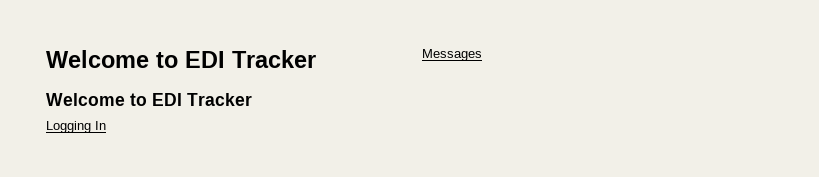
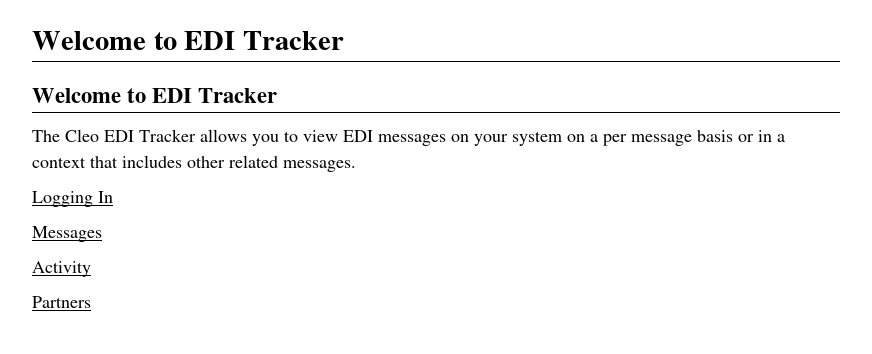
(252, 99) none -> [32,129,785,146] [32,155,356,172] // The Cleo EDI Tracker allows you to view EDI messages on your system on a per message basis or in a context that includes other related messages.
(482, 55) none -> [32,261,91,277] [32,296,91,308] // Activity // Partners

